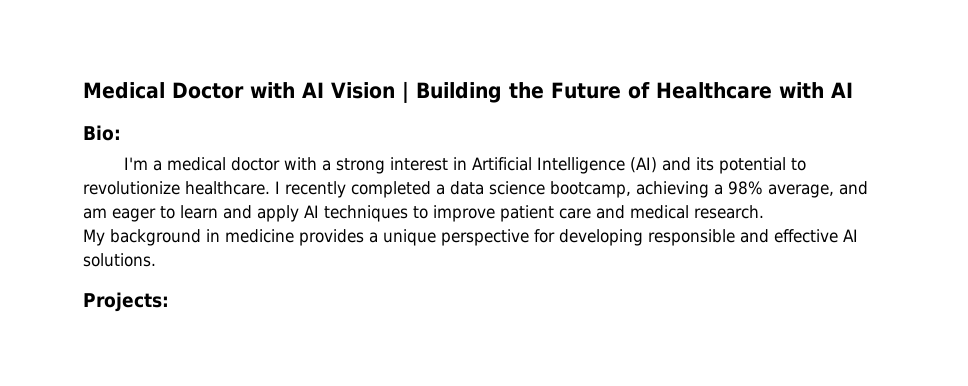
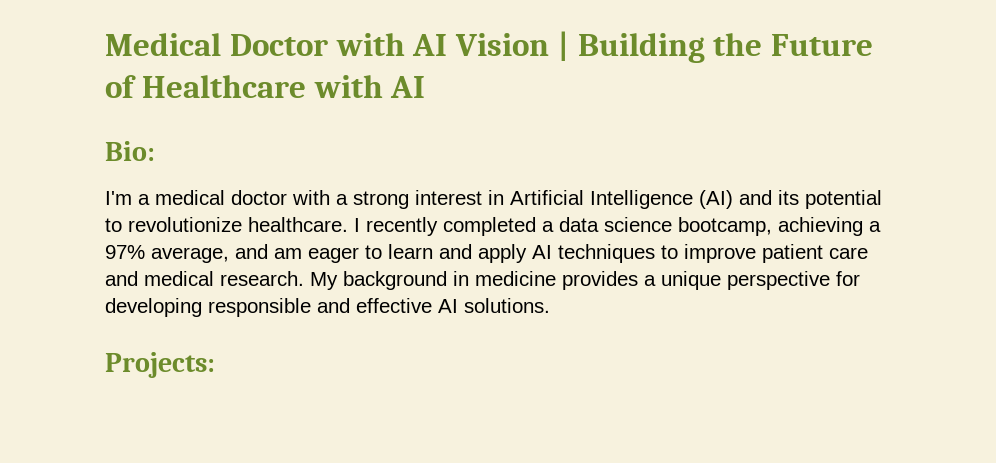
[728,181,763,195] 98% -> [105,245,145,259] 97%
(764, 212) // -> (304, 278) none

